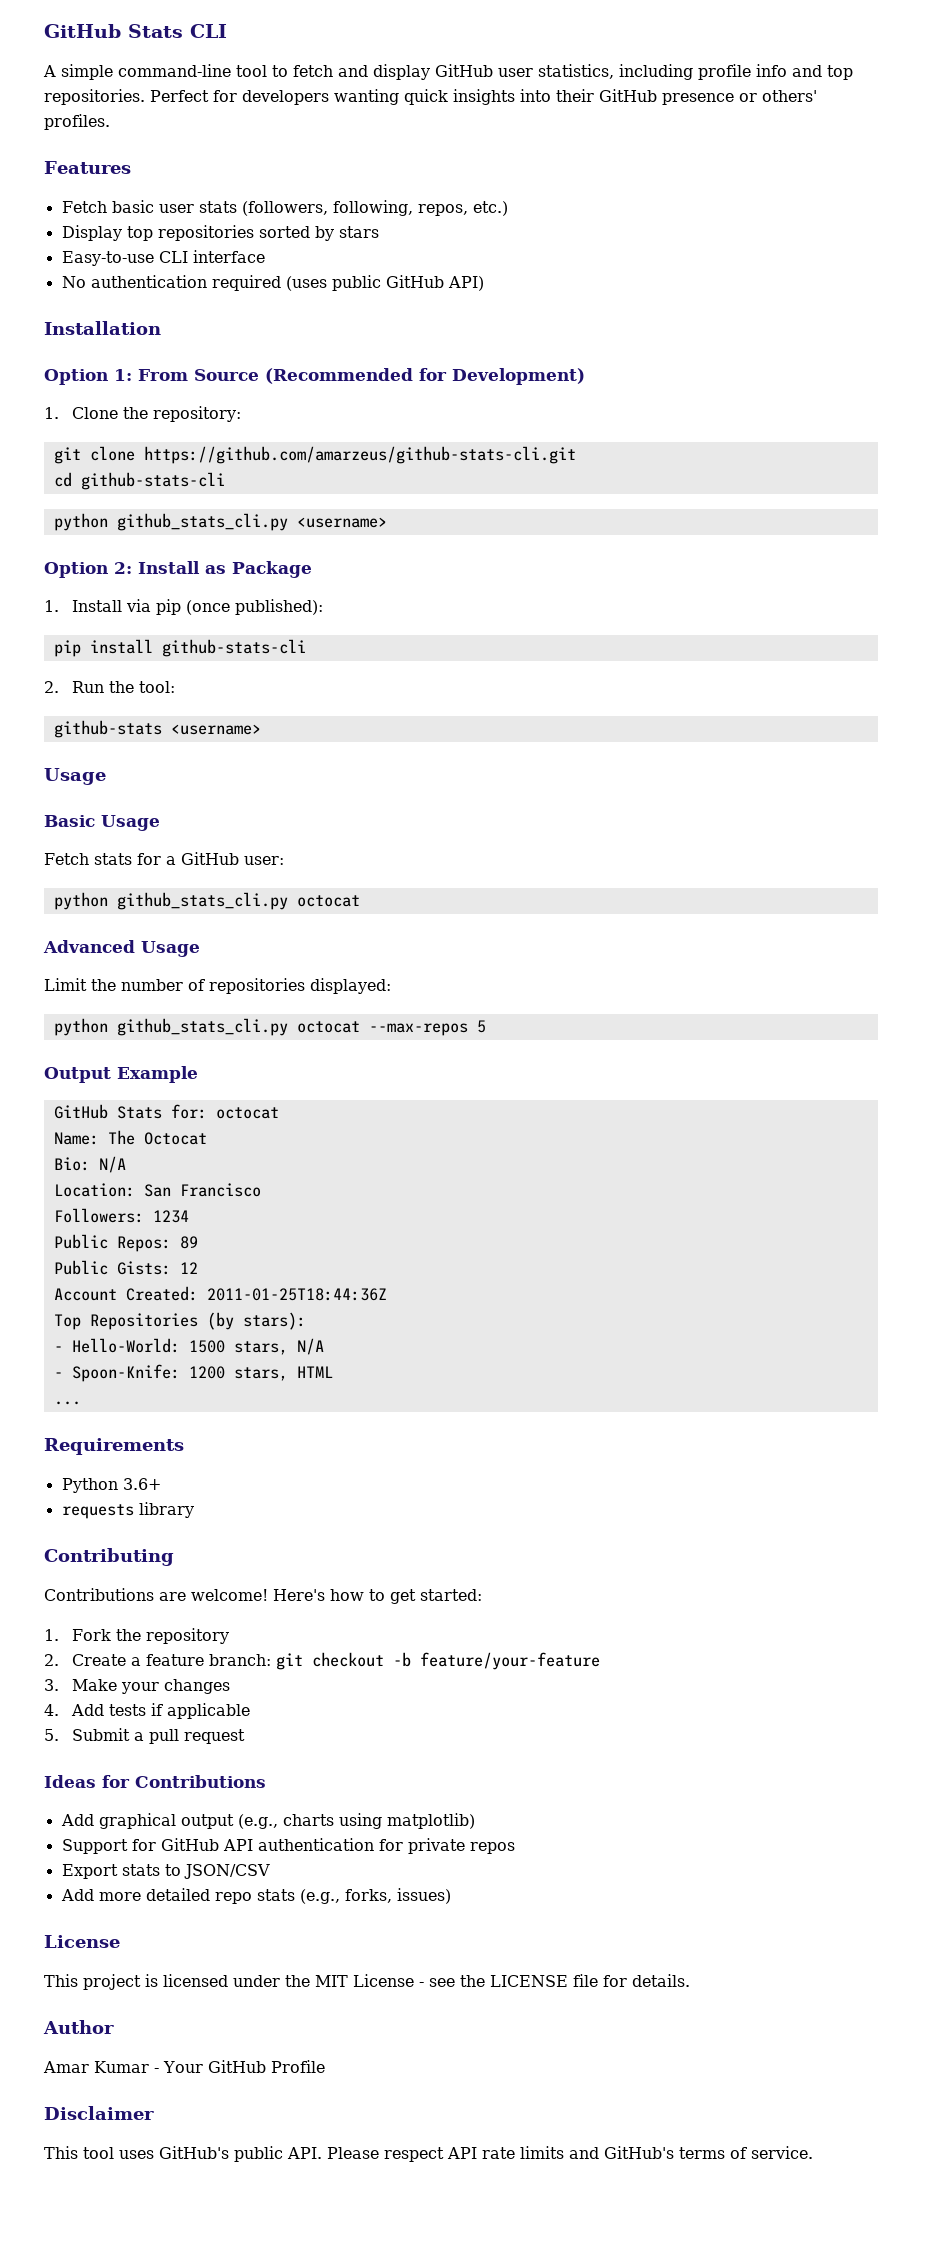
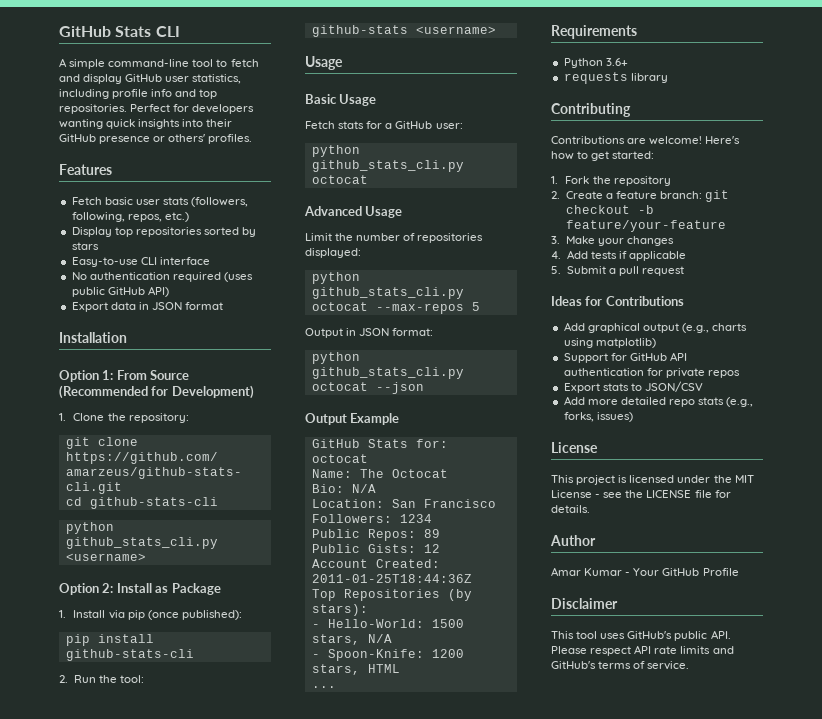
(484, 283) none -> [71,302,224,312] // Export data in JSON format
(486, 1026) none -> [305,328,434,338] [311,352,360,364] [311,367,464,379] [311,382,424,394] // Output in JSON format: // python github_stats_cli.py octocat --json

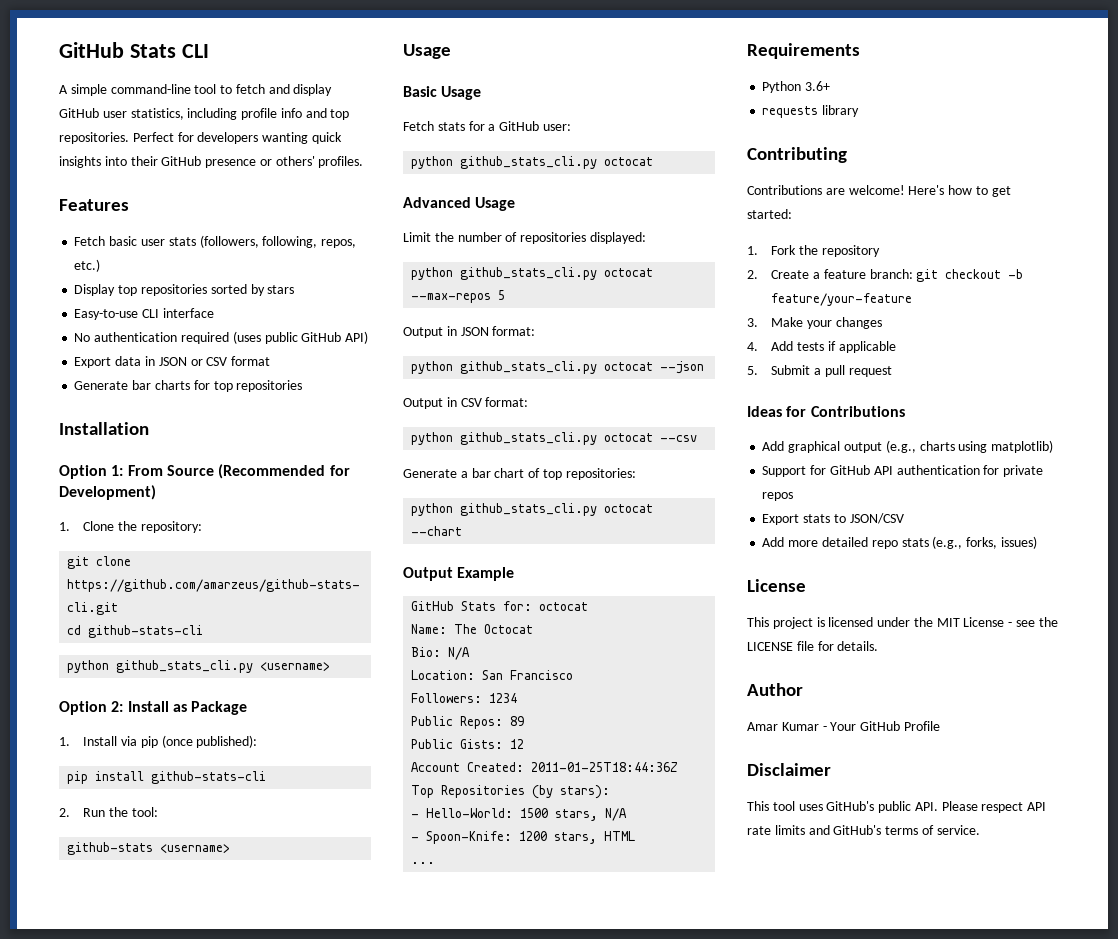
(182, 306) none -> [190,357,228,366] or CSV
(224, 306) none -> [74,380,303,392] // Generate bar charts for top repositories
(424, 388) none -> [403,397,529,409] [411,432,698,445] [403,468,636,480] [411,503,654,516] [411,526,463,536] // Output in CSV format: // python github_stats_cli.py octocat --csv // Generate a bar chart of top repositories: // python github_stats_cli.py octocat --chart

